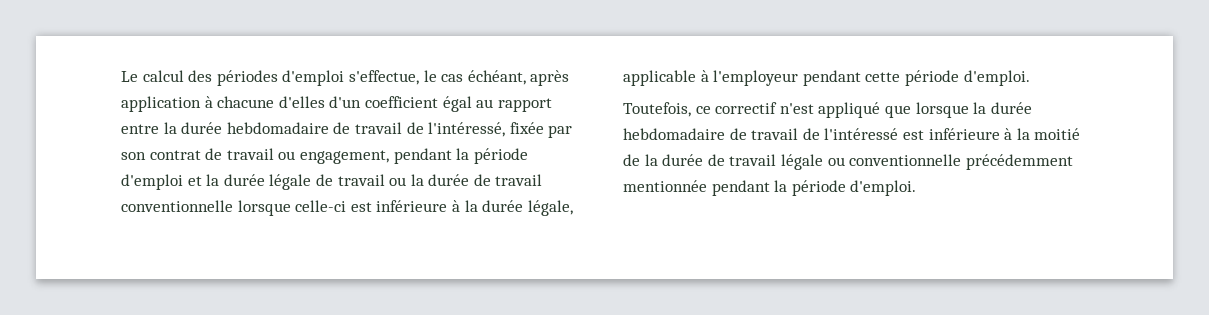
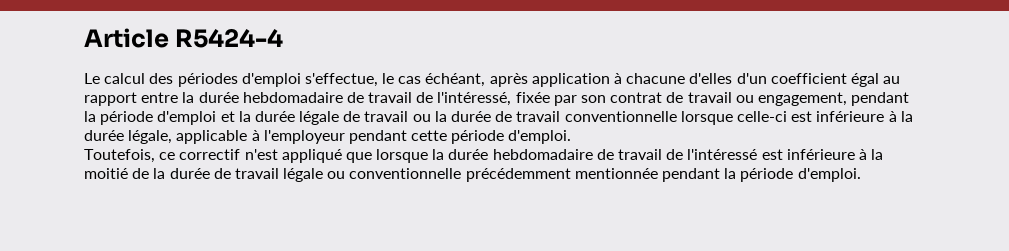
(121, 76) none -> [84,28,284,48] Article R5424-4 //

